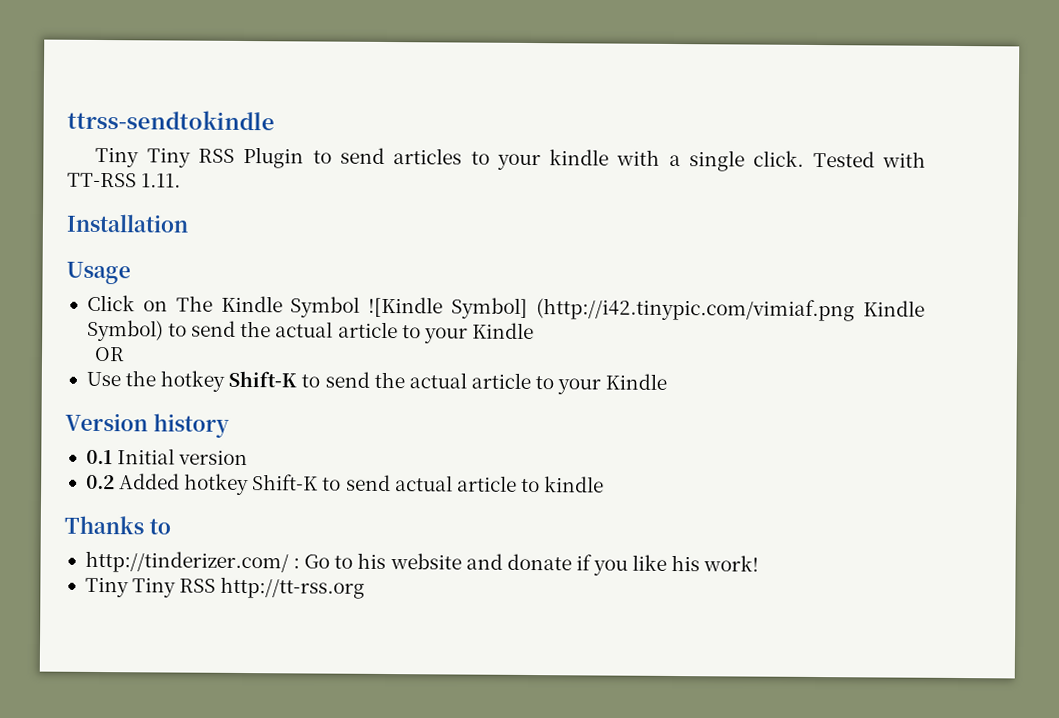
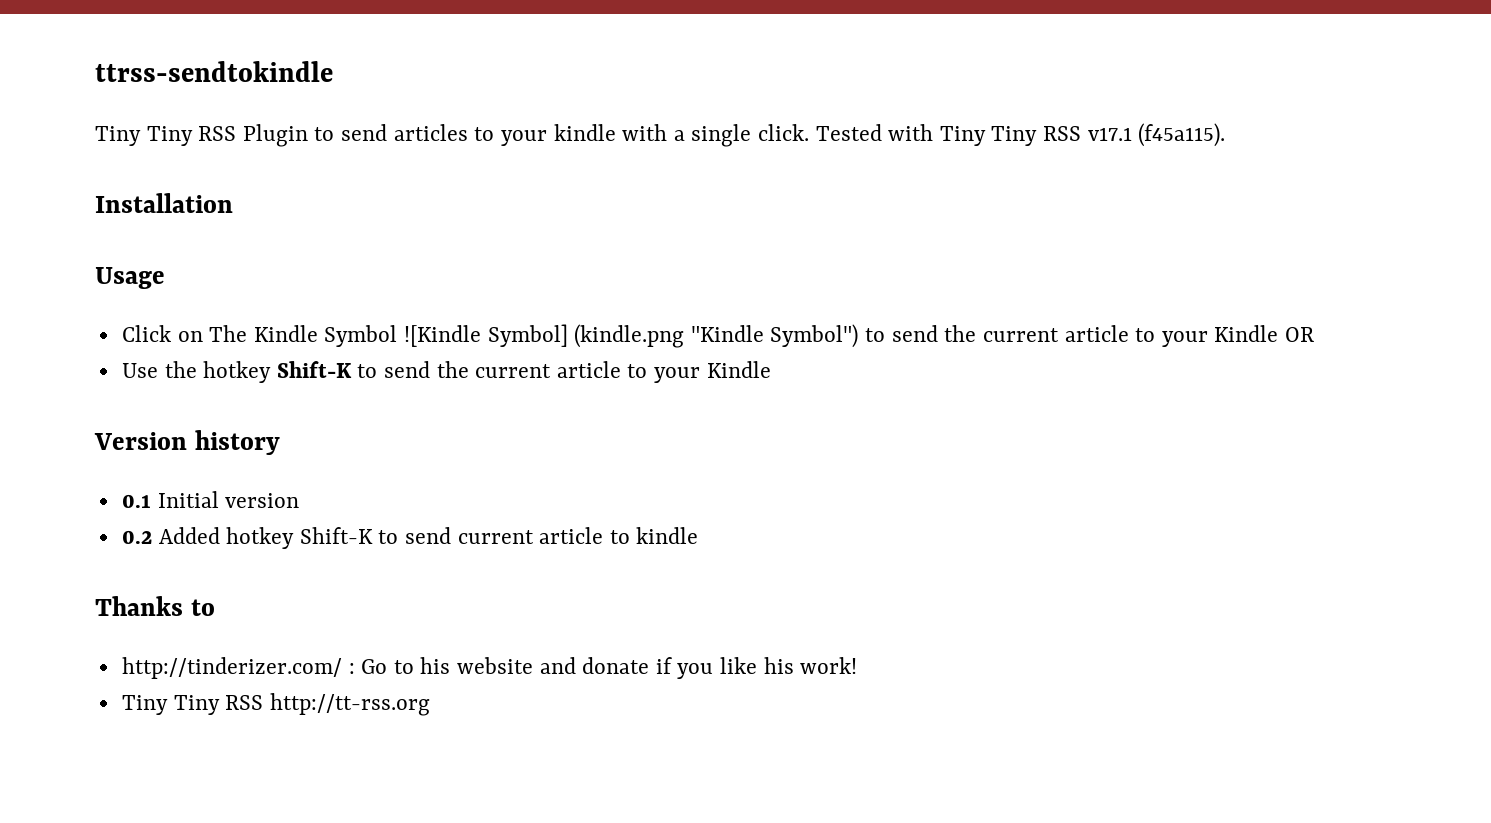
[67,172,182,188] TT-RSS 1.11. -> [939,123,1226,147] Tiny Tiny RSS v17.1 (f45a115).
[536,298,925,322] [86,319,534,344] (http://i42.tinypic.com/vimiaf.png Kindle Symbol) to send the actual article to your Kindle // -> [574,324,1279,348] (kindle.png "Kindle Symbol") to send the current article to your Kindle
[408,372,467,389] actual -> [475,364,552,378] current
[394,475,453,492] actual -> [457,530,534,544] current

